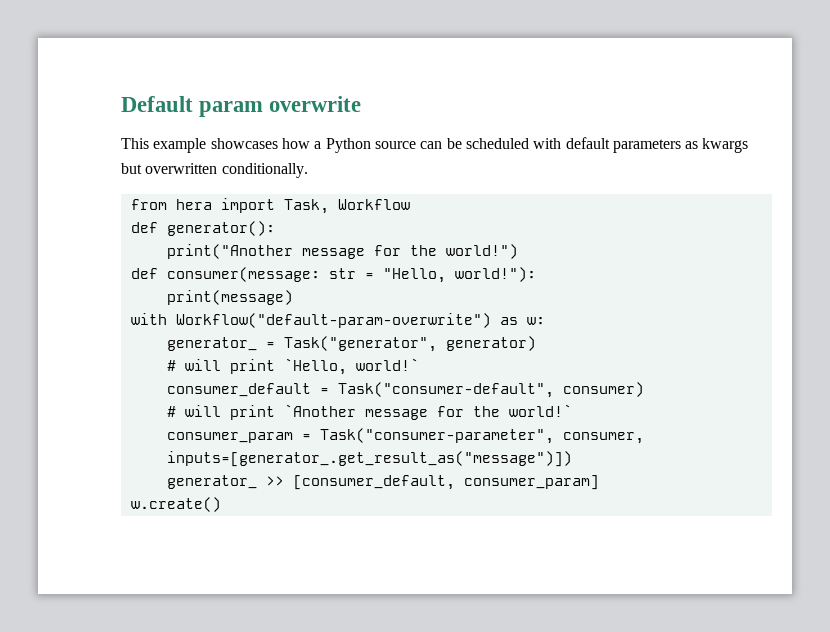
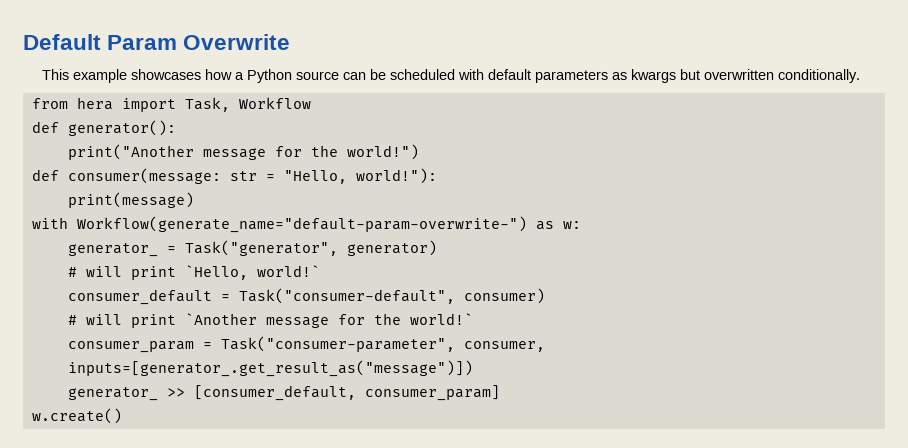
[199,96,362,117] param overwrite -> [107,34,291,50] Param Overwrite
[175,313,491,328] Workflow("default-param-overwrite") -> [76,216,527,233] Workflow(generate_name="default-param-overwrite-")

